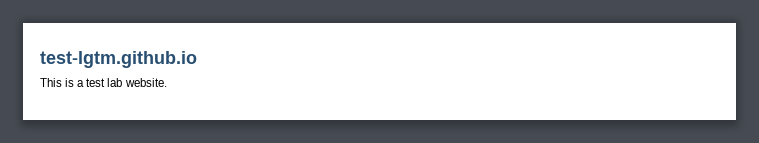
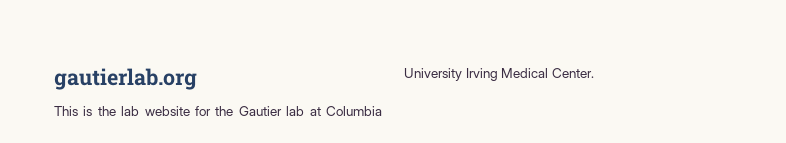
[40,51,197,68] test-lgtm.github.io -> [54,68,197,90] gautierlab.org
[77,78,167,87] a test lab website. -> [97,106,382,116] [404,68,594,81] the lab website for the Gautier lab at Columbia University Irving Medical Center.

